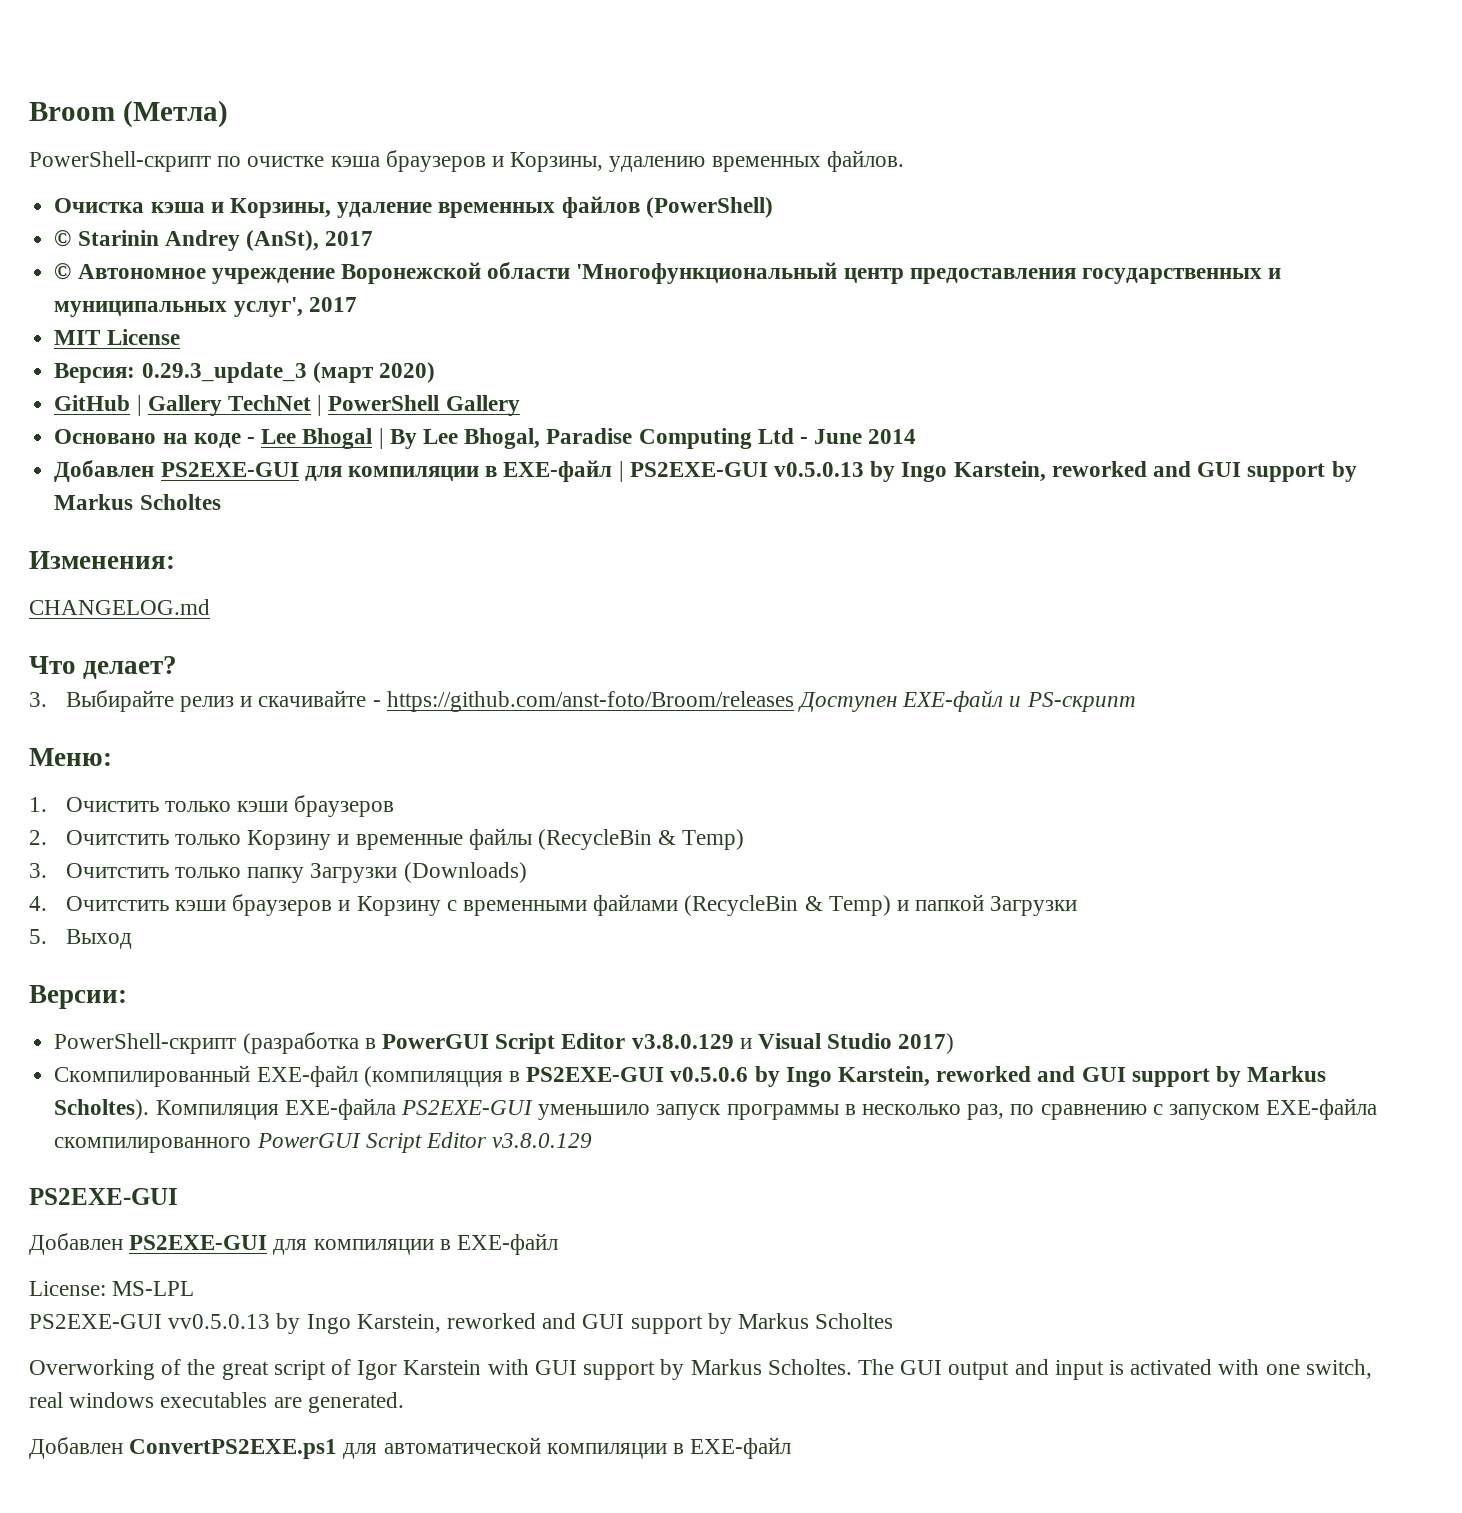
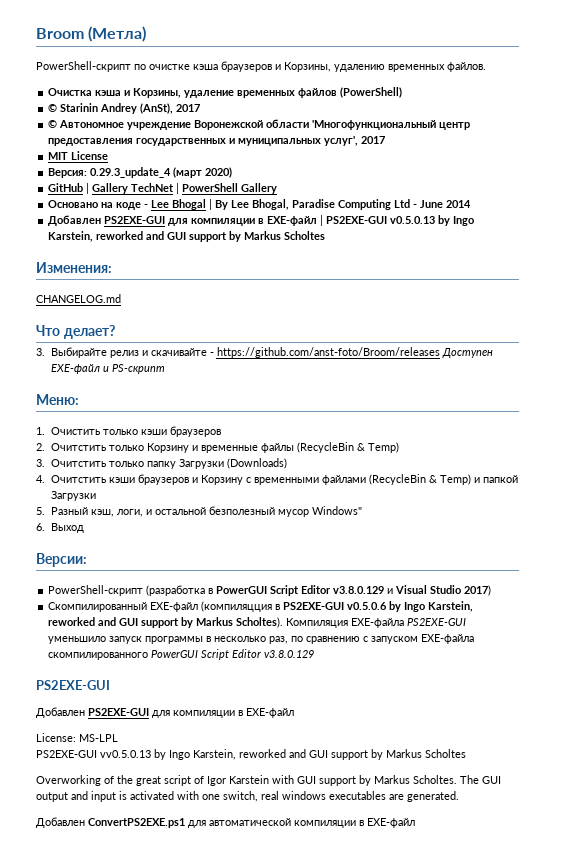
[141,362,307,383] 0.29.3_update_3 -> [90,167,172,178] 0.29.3_update_4
(47, 936) none -> [50,506,362,517] [36,523,45,531] Разный кэш, логи, и остальной безполезный мусор Windows" // 6.

